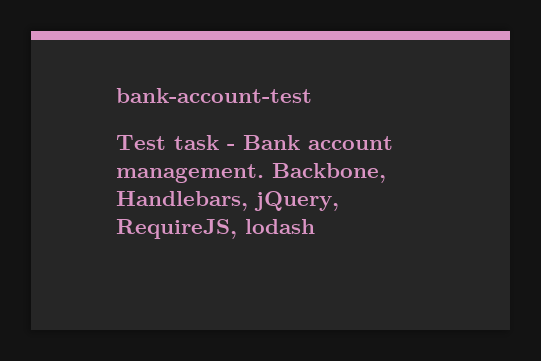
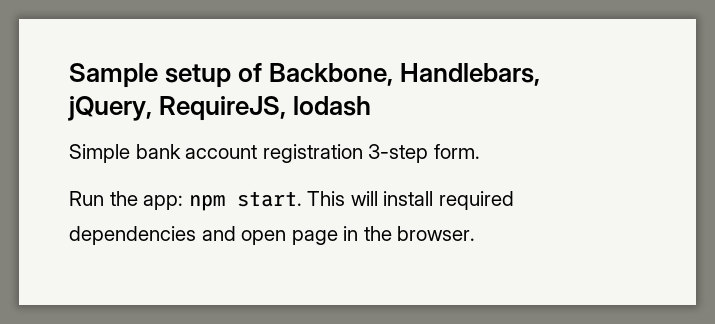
[116,88,312,103] [116,135,393,150] [116,164,264,183] bank-account-test // Test task - Bank account management. -> [69,63,263,88] Sample setup of
(315, 226) none -> [69,144,480,163] [69,191,514,211] [69,226,476,245] // Simple bank account registration 3-step form. // Run the app: npm start. This will install required dependencies and open page in the browser.

